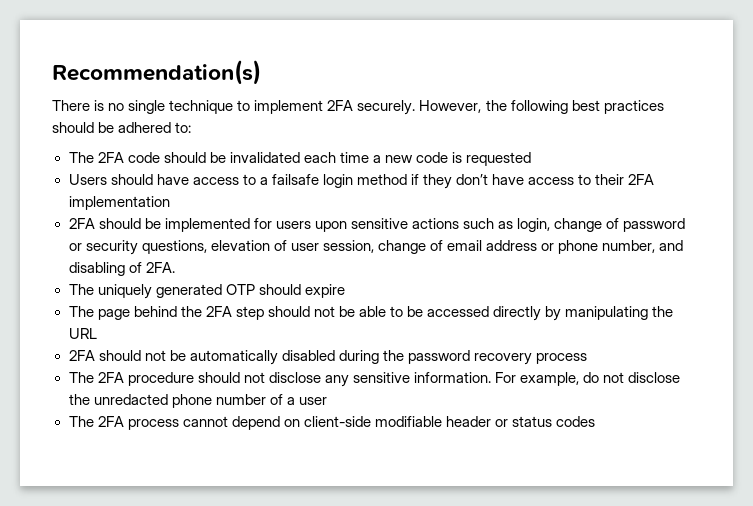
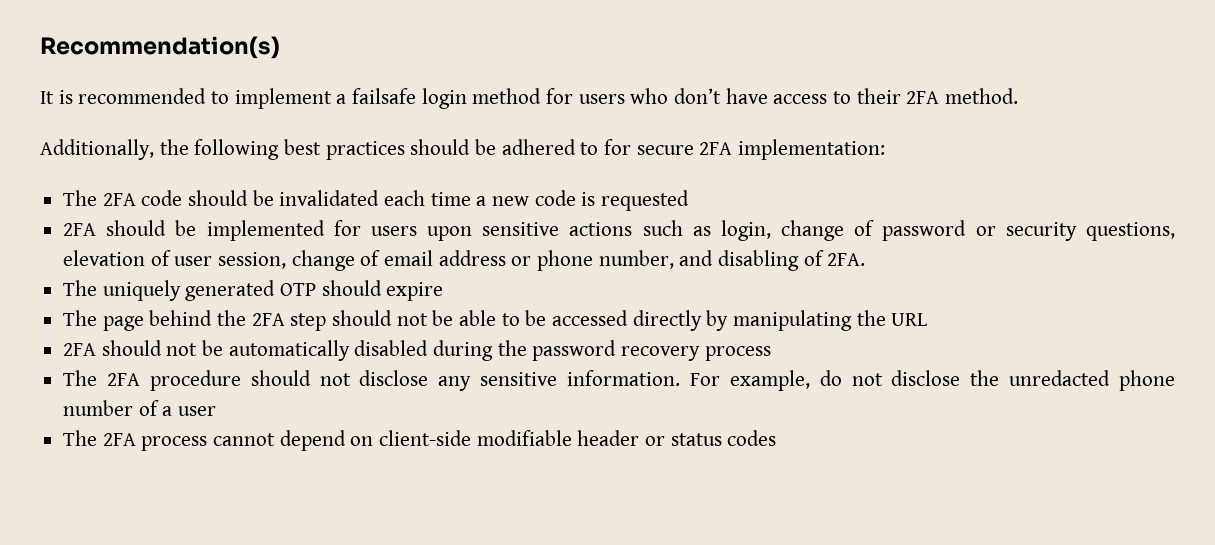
[52,100,482,115] There is no single technique to implement 2FA securely. However, -> [40,88,1019,109] [40,139,154,160] It is recommended to implement a failsafe login method for users who don’t have access to their 2FA method. // Additionally,
[175,122,192,133] to: -> [580,139,886,160] to for secure 2FA implementation:
[68,174,655,189] [68,196,170,210] // Users should have access to a failsafe login method if they don’t have access to their 2FA implementation -> (690, 200) none

